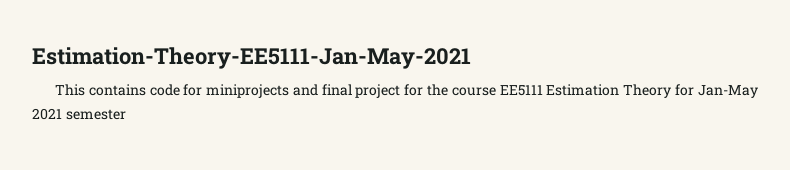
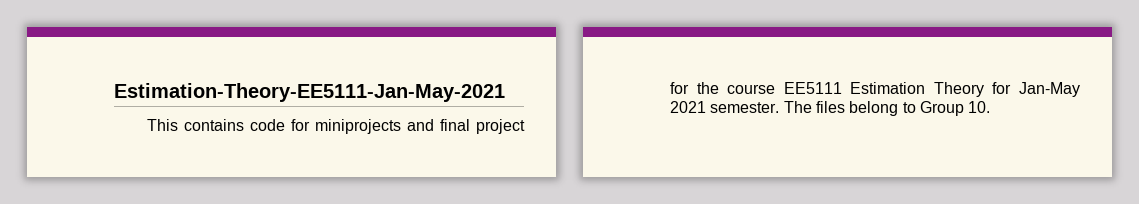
[65,109,126,120] semester -> [710,101,991,116] semester. The files belong to Group 10.

